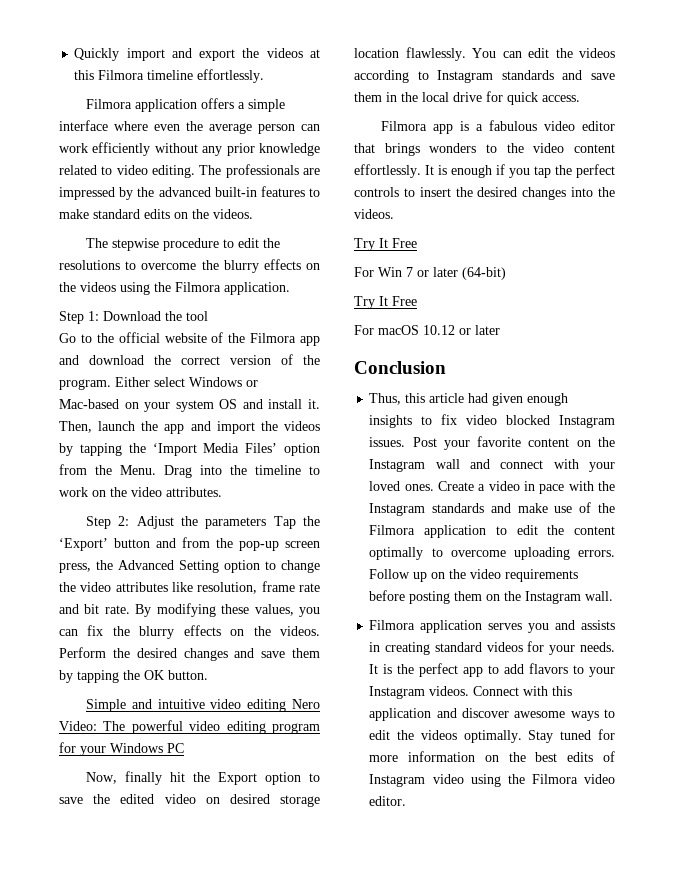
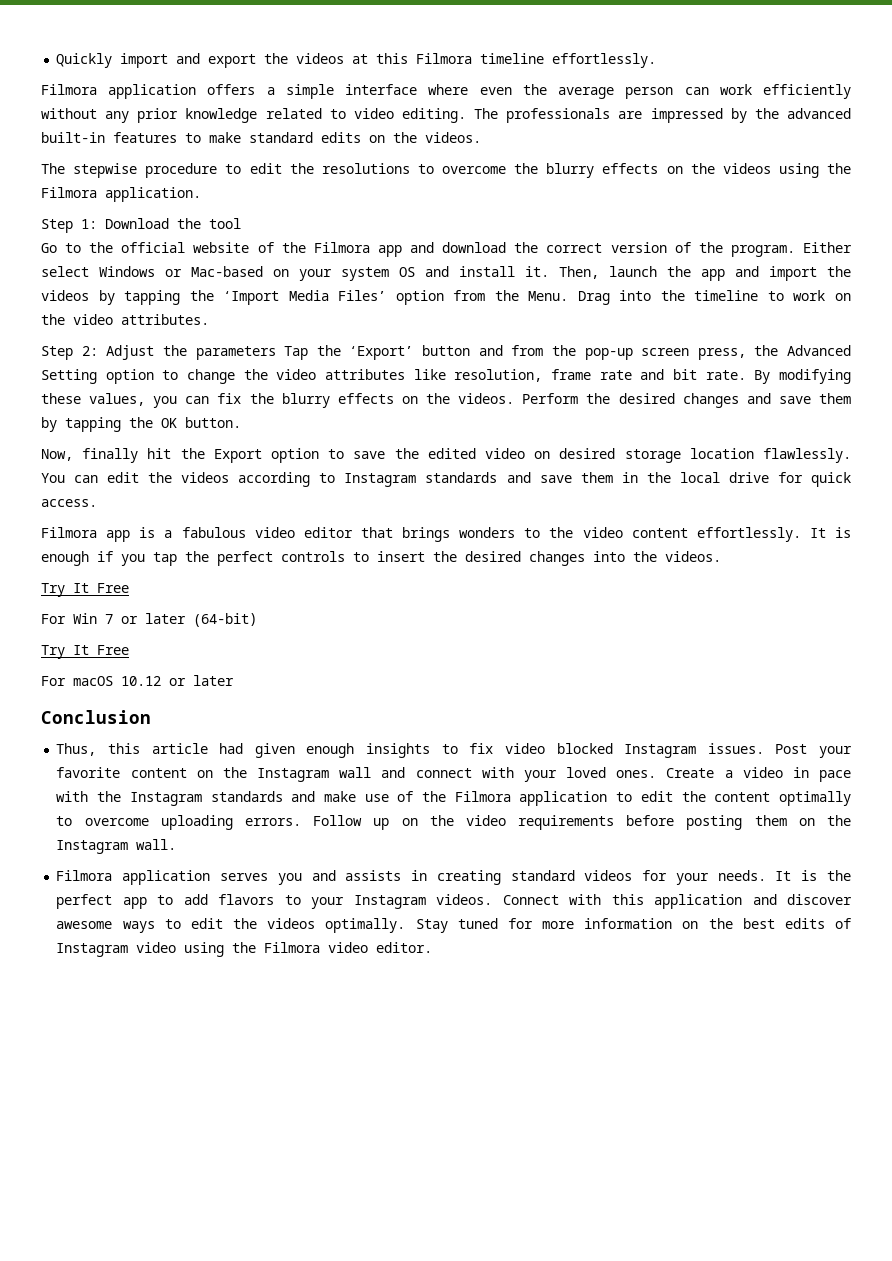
[86,699,320,712] [59,720,320,734] [59,742,184,756] // Simple and intuitive video editing Nero Video: The powerful video editing program for your Windows PC -> (241, 422) none

